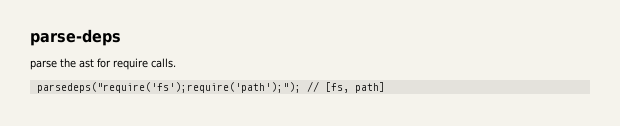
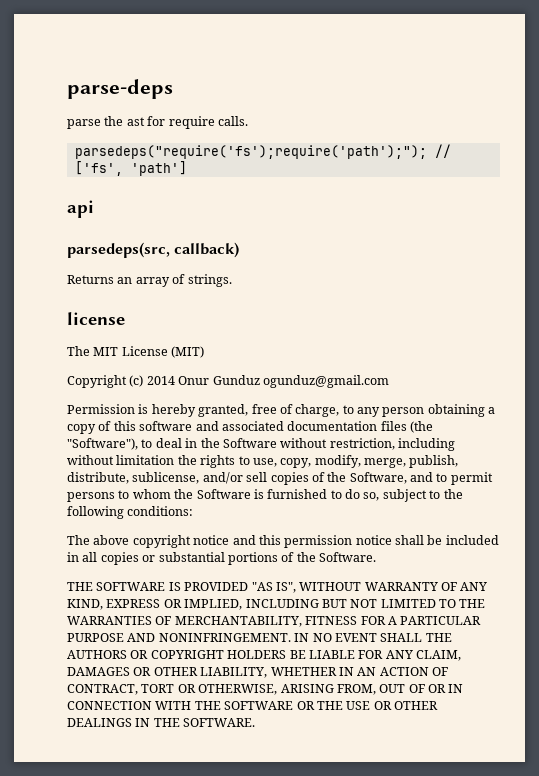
[324,82,385,93] [fs, path] -> [74,161,187,176] [67,200,94,218] [67,242,240,258] [67,274,232,287] [67,312,125,325] [67,346,205,358] [67,375,389,388] [67,404,496,417] [67,421,433,434] [67,438,455,451] [67,455,459,468] [67,472,493,485] [67,489,463,502] [67,506,194,519] [67,535,499,548] [67,552,376,565] [67,582,488,593] [67,599,486,610] [67,616,482,627] [67,633,452,642] [67,650,461,661] [67,667,448,678] [67,684,464,695] [67,701,438,710] [67,718,256,727] ['fs', 'path'] // api // parsedeps(src, callback) // Returns an array of strings. // license // The MIT License (MIT) // Copyright (c) 2014 Onur Gunduz ogunduz@gmail.com // Permission is hereby granted, free of charge, to any person obtaining a copy of this software and associated documentation files (the "Software"), to deal in the Software without restriction, including without limitation the rights to use, copy, modify, merge, publish, distribute, sublicense, and/or sell copies of the Software, and to permit persons to whom the Software is furnished to do so, subject to the following conditions: // The above copyright notice and this permission notice shall be included in all copies or substantial portions of the Software. // THE SOFTWARE IS PROVIDED "AS IS", WITHOUT WARRANTY OF ANY KIND, EXPRESS OR IMPLIED, INCLUDING BUT NOT LIMITED TO THE WARRANTIES OF MERCHANTABILITY, FITNESS FOR A PARTICULAR PURPOSE AND NONINFRINGEMENT. IN NO EVENT SHALL THE AUTHORS OR COPYRIGHT HOLDERS BE LIABLE FOR ANY CLAIM, DAMAGES OR OTHER LIABILITY, WHETHER IN AN ACTION OF CONTRACT, TORT OR OTHERWISE, ARISING FROM, OUT OF OR IN CONNECTION WITH THE SOFTWARE OR THE USE OR OTHER DEALINGS IN THE SOFTWARE.

